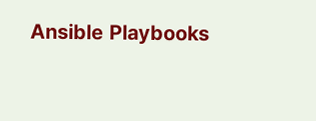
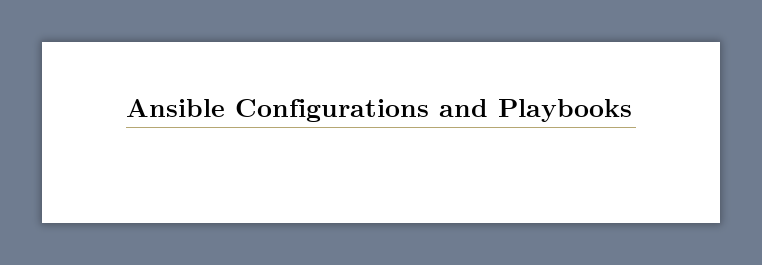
(104, 31) none -> [235,99,488,122] Configurations and

